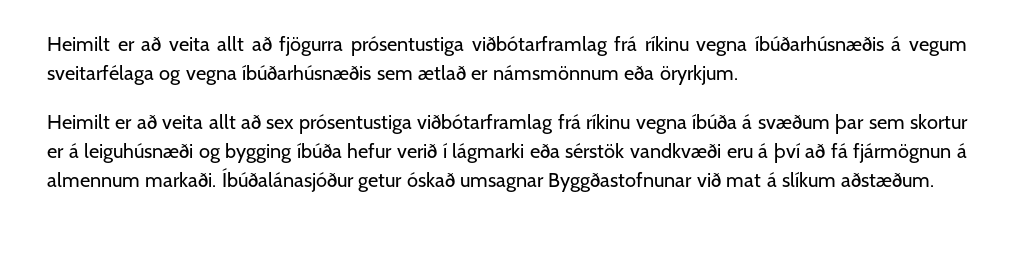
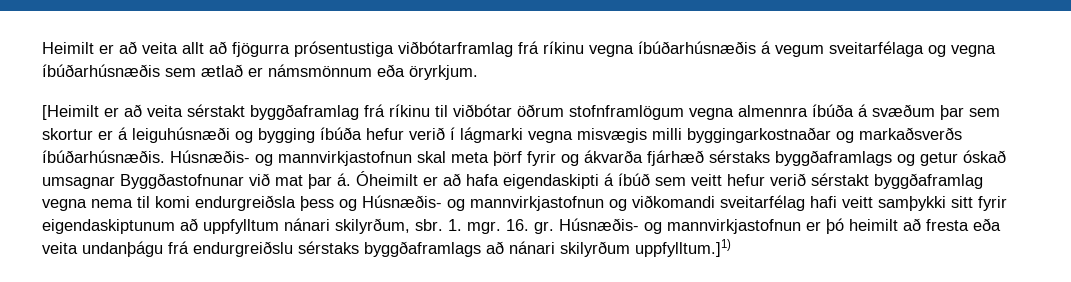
[47,114,687,134] Heimilt er að veita allt að sex prósentustiga viðbótarframlag frá ríkinu vegna -> [42,104,808,120] [Heimilt er að veita sérstakt byggðaframlag frá ríkinu til viðbótar öðrum stofnframlögum vegna almennra
[529,143,967,163] [47,168,354,192] eða sérstök vandkvæði eru á því að fá fjármögnun á almennum markaði. Íbúðalánasjóður -> [528,127,962,143] [42,150,915,166] vegna misvægis milli byggingarkostnaðar og markaðsverðs íbúðarhúsnæðis. Húsnæðis- og mannvirkjastofnun skal meta þörf fyrir og ákvarða fjárhæð sérstaks byggðaframlags og
[766,172,935,187] á slíkum aðstæðum. -> [308,171,983,189] [42,195,1007,211] [42,218,1001,234] [42,239,731,257] þar á. Óheimilt er að hafa eigendaskipti á íbúð sem veitt hefur verið sérstakt byggðaframlag vegna nema til komi endurgreiðsla þess og Húsnæðis- og mannvirkjastofnun og viðkomandi sveitarfélag hafi veitt samþykki sitt fyrir eigendaskiptunum að uppfylltum nánari skilyrðum, sbr. 1. mgr. 16. gr. Húsnæðis- og mannvirkjastofnun er þó heimilt að fresta eða veita undanþágu frá endurgreiðslu sérstaks byggðaframlags að nánari skilyrðum uppfylltum.]1)

